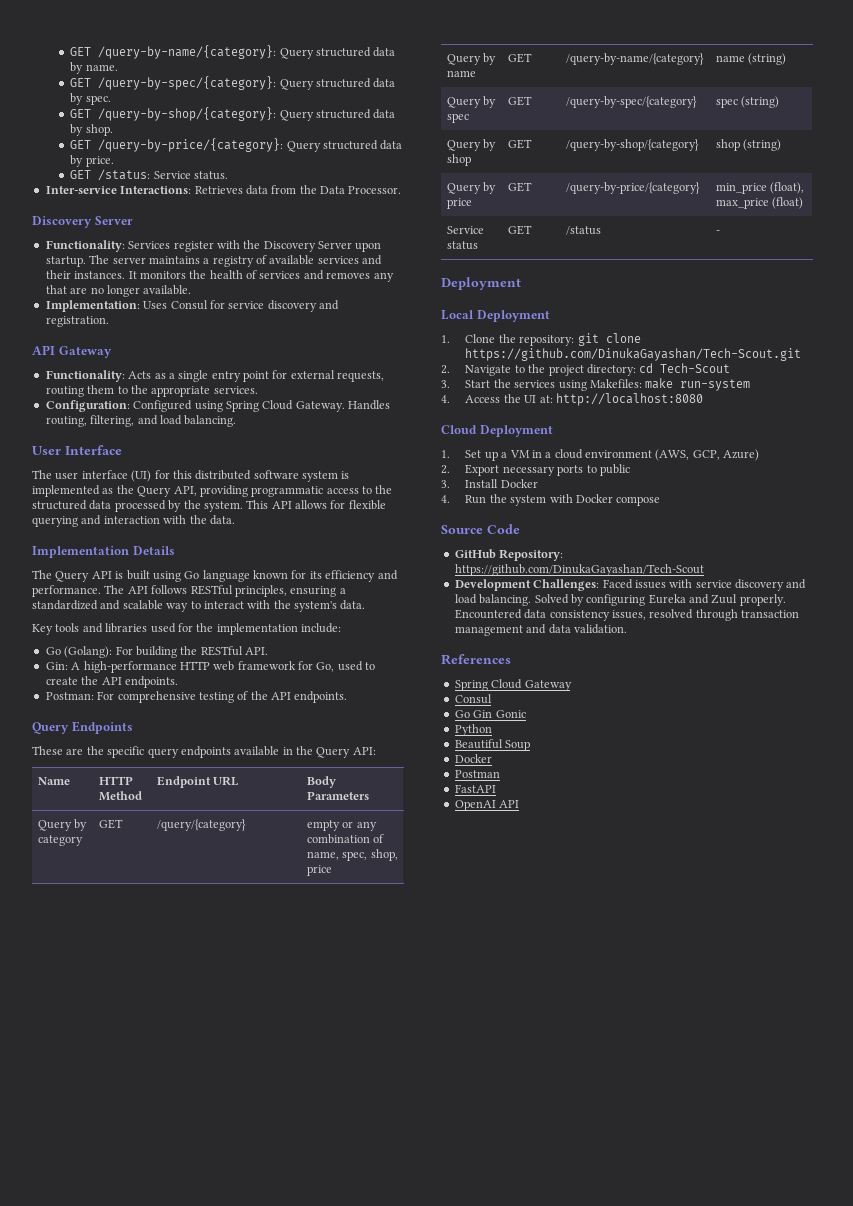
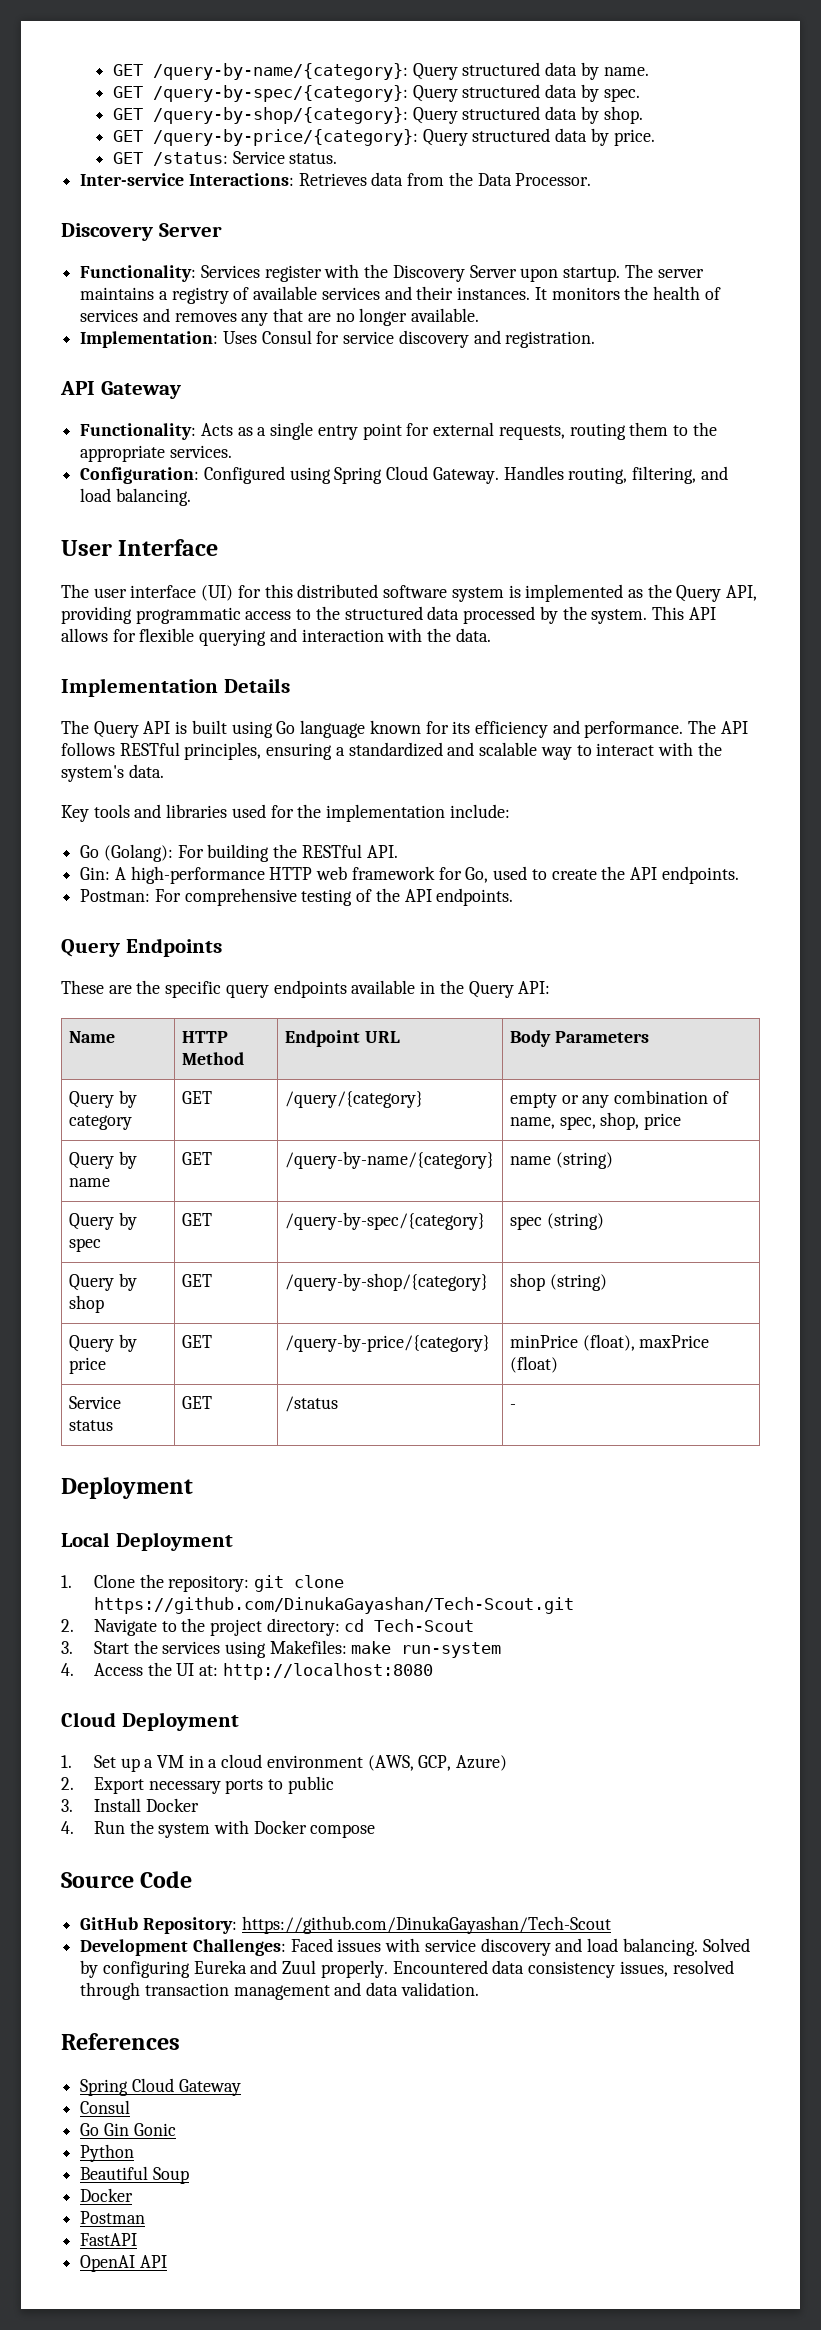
[715,182,805,194] [715,198,769,209] min_price (float), max_price -> [509,1334,710,1351] minPrice (float), maxPrice

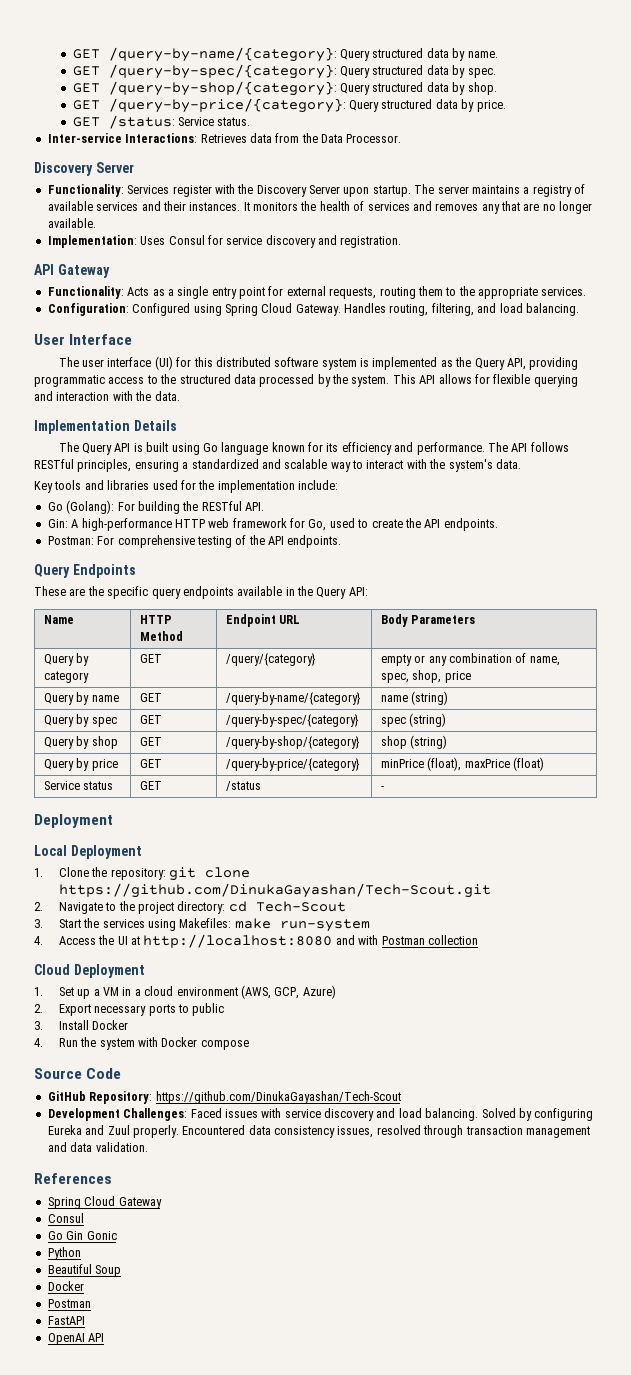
[198,1665,218,1676] at: -> [131,936,141,945] at
(433, 1671) none -> [335,935,478,945] and with Postman collection

